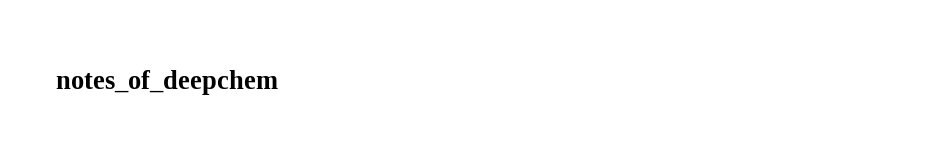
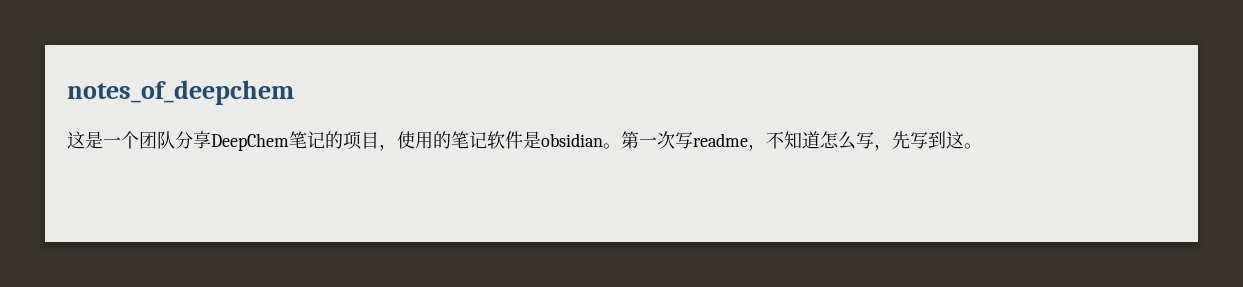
(278, 82) none -> [67,131,982,151] // 这是一个团队分享DeepChem笔记的项目，使用的笔记软件是obsidian。第一次写readme，不知道怎么写，先写到这。

